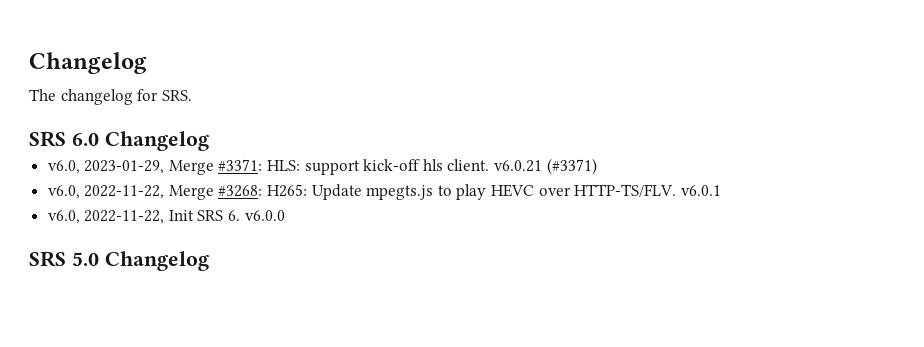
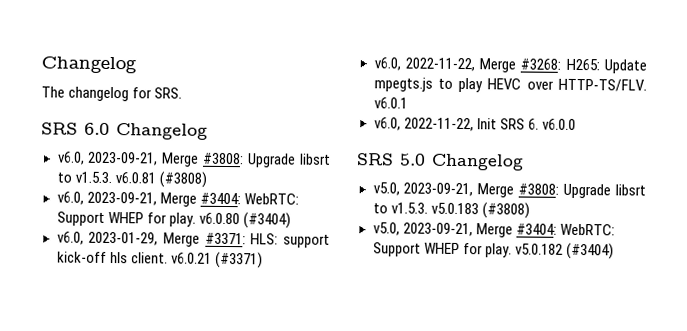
(209, 141) none -> [56,151,331,168] [56,171,207,188] [56,191,299,207] [56,211,291,229] // v6.0, 2023-09-21, Merge #3808: Upgrade libsrt to v1.5.3. v6.0.81 (#3808) // v6.0, 2023-09-21, Merge #3404: WebRTC: Support WHEP for play. v6.0.80 (#3404)
(209, 261) none -> [372,182,646,199] [372,202,530,219] [372,222,615,238] [372,242,614,260] // v5.0, 2023-09-21, Merge #3808: Upgrade libsrt to v1.5.3. v5.0.183 (#3808) // v5.0, 2023-09-21, Merge #3404: WebRTC: Support WHEP for play. v5.0.182 (#3404)

